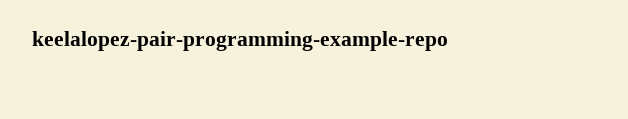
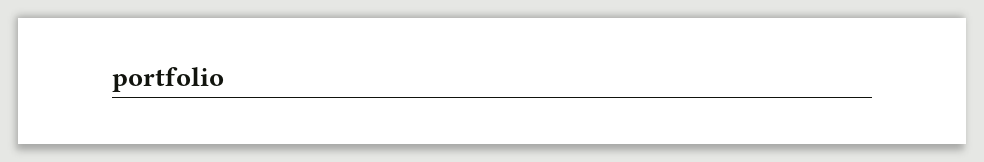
[32,31,448,51] keelalopez-pair-programming-example-repo -> [112,67,224,92] portfolio

